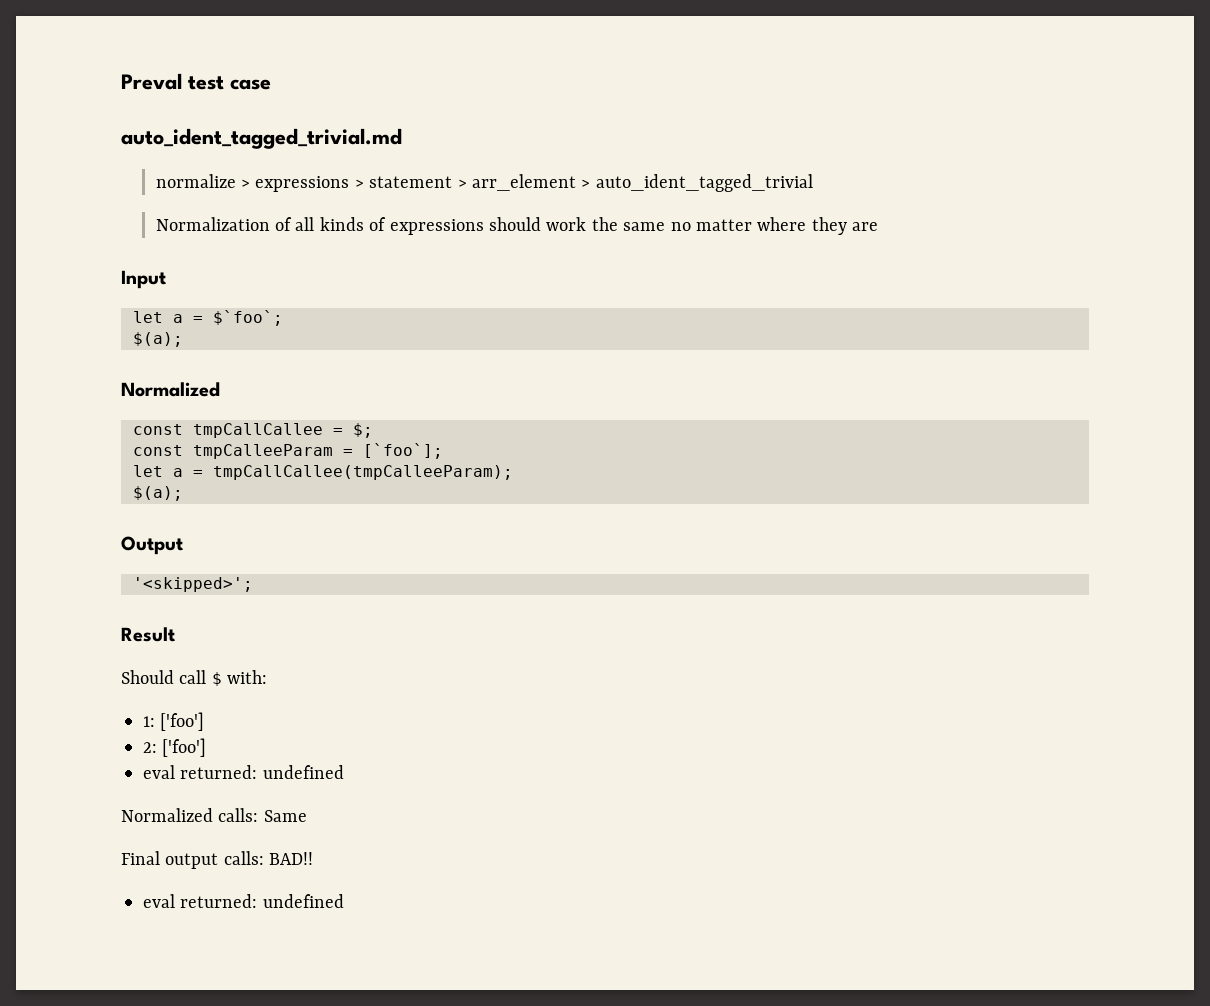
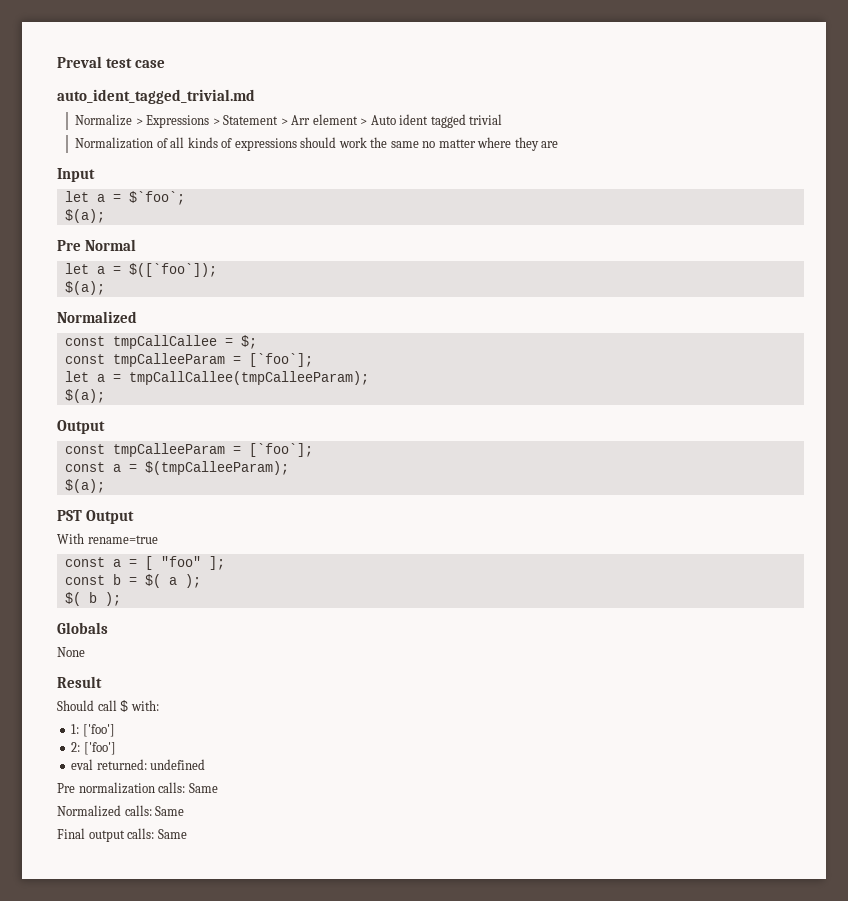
[155,174,813,192] normalize > expressions > statement > arr_element > auto_ident_tagged_trivial -> [75,114,503,128] Normalize > Expressions > Statement > Arr element > Auto ident tagged trivial
(183, 339) none -> [57,239,136,251] [64,263,217,277] [64,281,105,295] // Pre Normal // let a = $([`foo`]); // $(a);
[133,577,253,592] '<skipped>'; -> [64,443,313,457] [64,461,289,475] [64,479,105,493] [57,510,134,524] [57,533,158,544] [64,556,225,570] [64,574,201,588] [64,592,121,606] [57,622,108,634] [57,647,85,657] const tmpCalleeParam = [`foo`]; // const a = $(tmpCalleeParam); // $(a); // PST Output // With rename=true // const a = [ "foo" ]; // const b = $( a ); // $( b ); // Globals // None
(344, 772) none -> [57,782,218,794] // Pre normalization calls: Same
[269,852,314,865] [143,894,344,908] BAD!! // eval returned: undefined -> [157,829,187,839] Same

